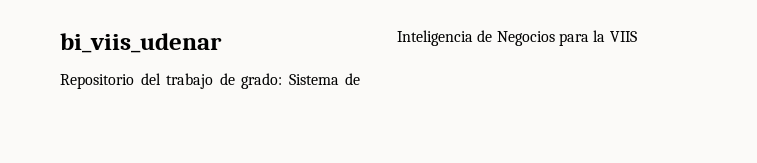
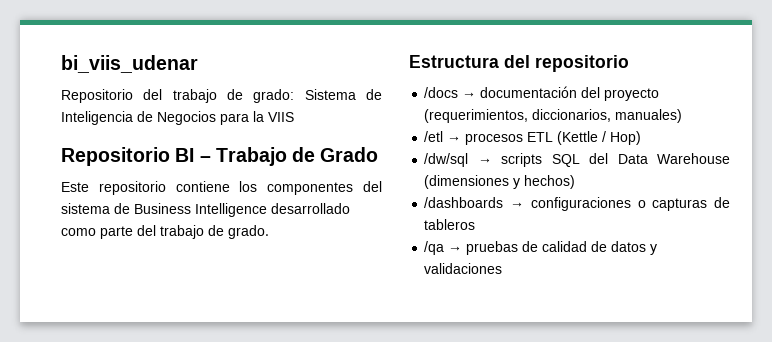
(637, 36) none -> [61,147,379,166] [61,181,383,195] [61,203,350,217] [61,225,269,239] [409,55,629,72] [424,86,660,101] [424,109,683,123] [424,131,642,145] [424,153,730,167] [424,175,576,189] [424,197,730,211] [424,219,476,230] [424,241,658,255] [424,263,503,274] // Repositorio BI – Trabajo de Grado // Este repositorio contiene los componentes del sistema de Business Intelligence desarrollado como parte del trabajo de grado. // Estructura del repositorio // /docs → documentación del proyecto (requerimientos, diccionarios, manuales) // /etl → procesos ETL (Kettle / Hop) // /dw/sql → scripts SQL del Data Warehouse (dimensiones y hechos) // /dashboards → configuraciones o capturas de tableros // /qa → pruebas de calidad de datos y validaciones

